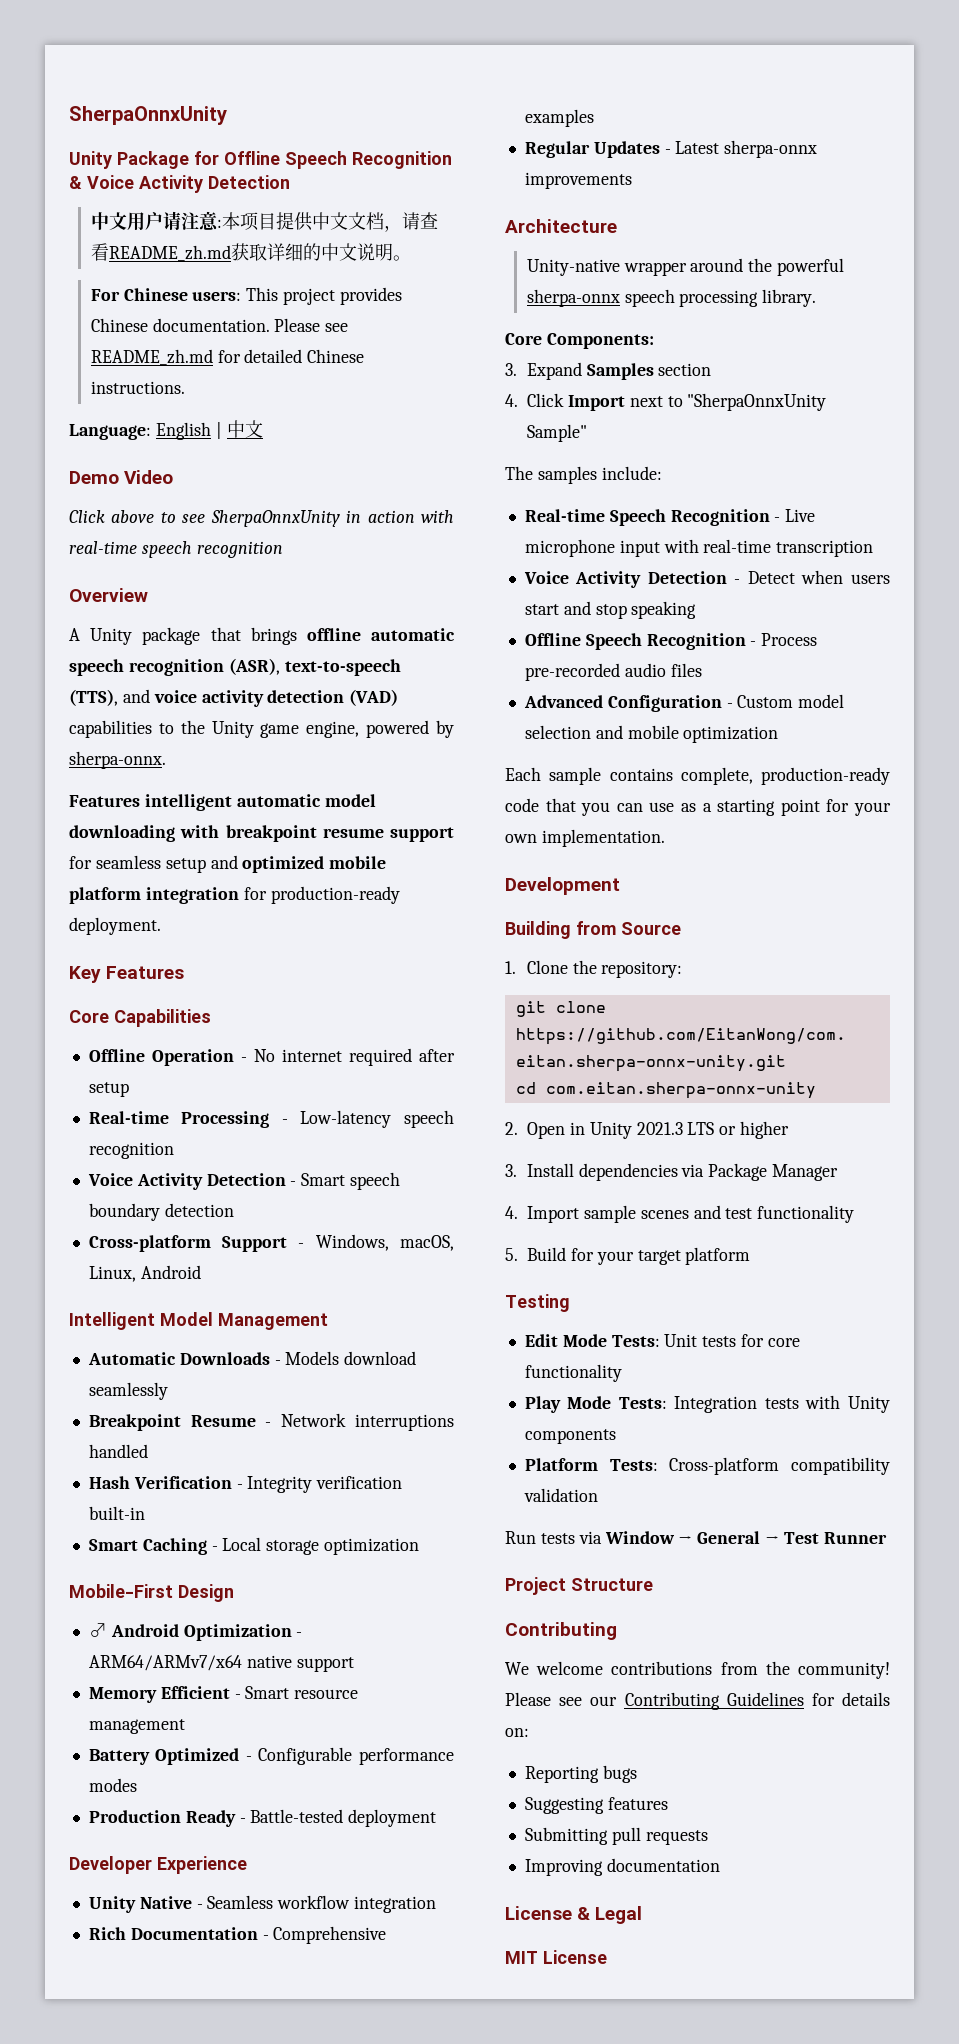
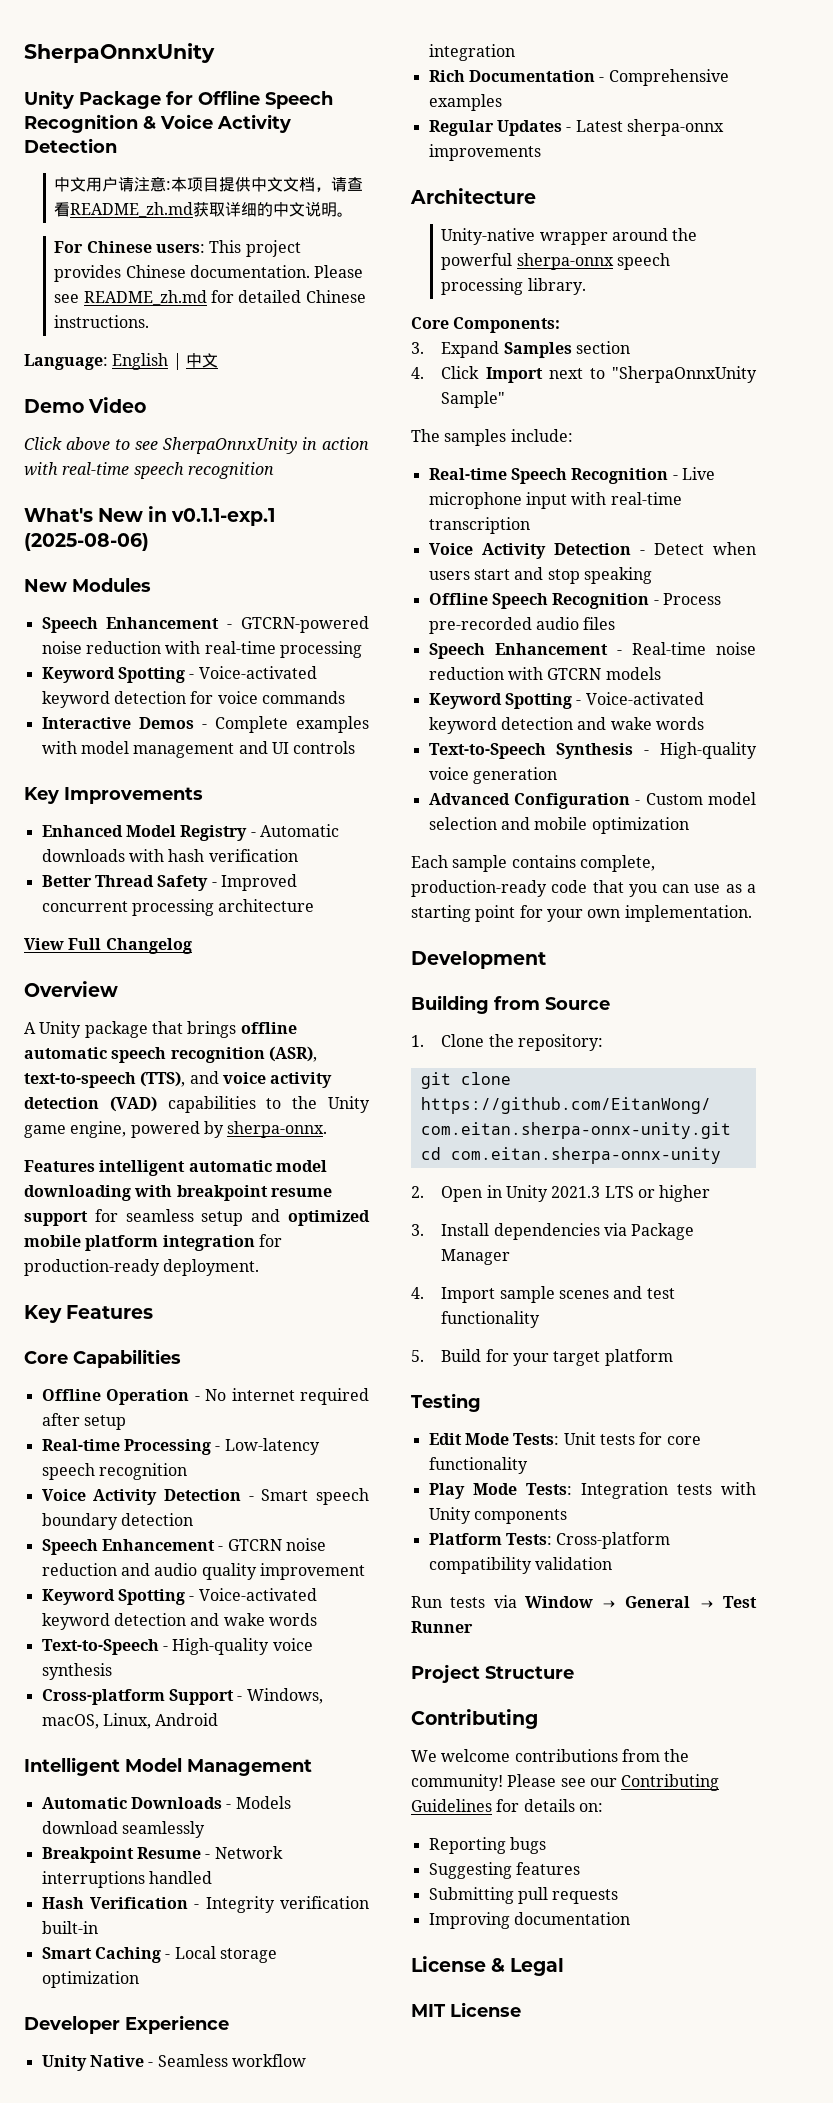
(283, 549) none -> [24,506,276,526] [24,533,149,551] [24,578,151,592] [41,616,369,633] [41,641,362,658] [41,666,317,683] [41,691,345,708] [41,716,369,733] [41,741,356,758] [24,787,203,804] [41,824,339,841] [41,849,298,862] [41,874,297,891] [41,899,315,916] [24,938,192,954] // What's New in v0.1.1-exp.1 (2025-08-06) // New Modules // Speech Enhancement - GTCRN-powered noise reduction with real-time processing // Keyword Spotting - Voice-activated keyword detection for voice commands // Interactive Demos - Complete examples with model management and UI controls // Key Improvements // Enhanced Model Registry - Automatic downloads with hash verification // Better Thread Safety - Improved concurrent processing architecture // View Full Changelog
(234, 1210) none -> [41,1538,326,1555] [41,1563,365,1580] [41,1588,317,1605] [41,1613,317,1630] [41,1638,313,1655] [41,1663,112,1680] // Speech Enhancement - GTCRN noise reduction and audio quality improvement // Keyword Spotting - Voice-activated keyword detection and wake words // Text-to-Speech - High-quality voice synthesis
[69,1584,234,1602] [88,1623,303,1641] [88,1655,354,1672] [88,1686,359,1703] [88,1719,185,1734] [88,1747,455,1765] [88,1778,137,1792] [88,1809,437,1827] // Mobile-First Design // ♂ Android Optimization - ARM64/ARMv7/x64 native support // Memory Efficient - Smart resource management // Battery Optimized - Configurable performance modes // Production Ready - Battle-tested deployment -> (139, 1979) none
(702, 670) none -> [428,642,756,659] [428,667,661,680] [428,692,704,709] [428,717,704,734] [428,742,757,759] [428,767,557,784] // Speech Enhancement - Real-time noise reduction with GTCRN models // Keyword Spotting - Voice-activated keyword detection and wake words // Text-to-Speech Synthesis - High-quality voice generation

